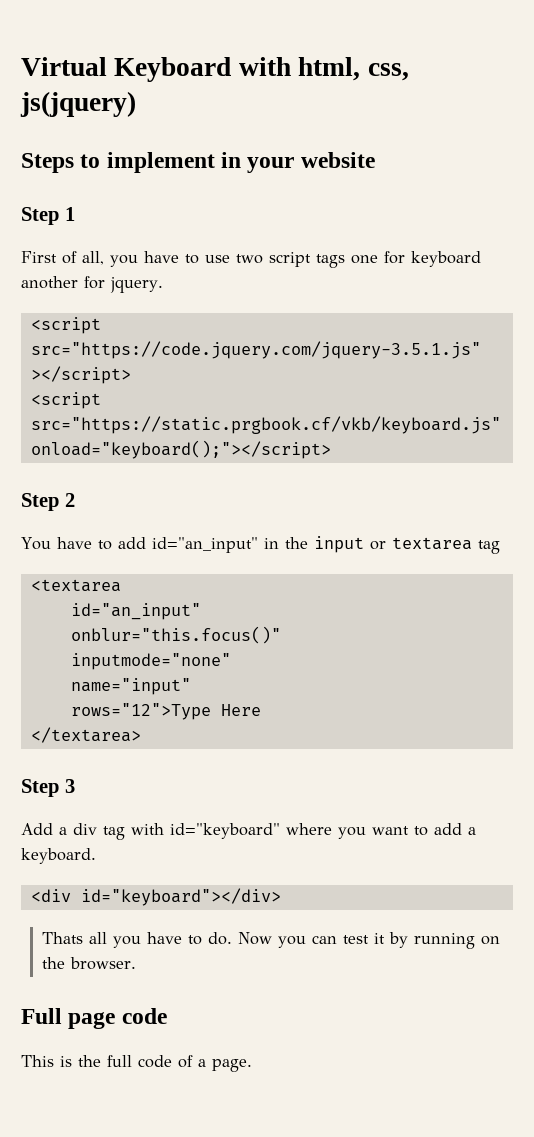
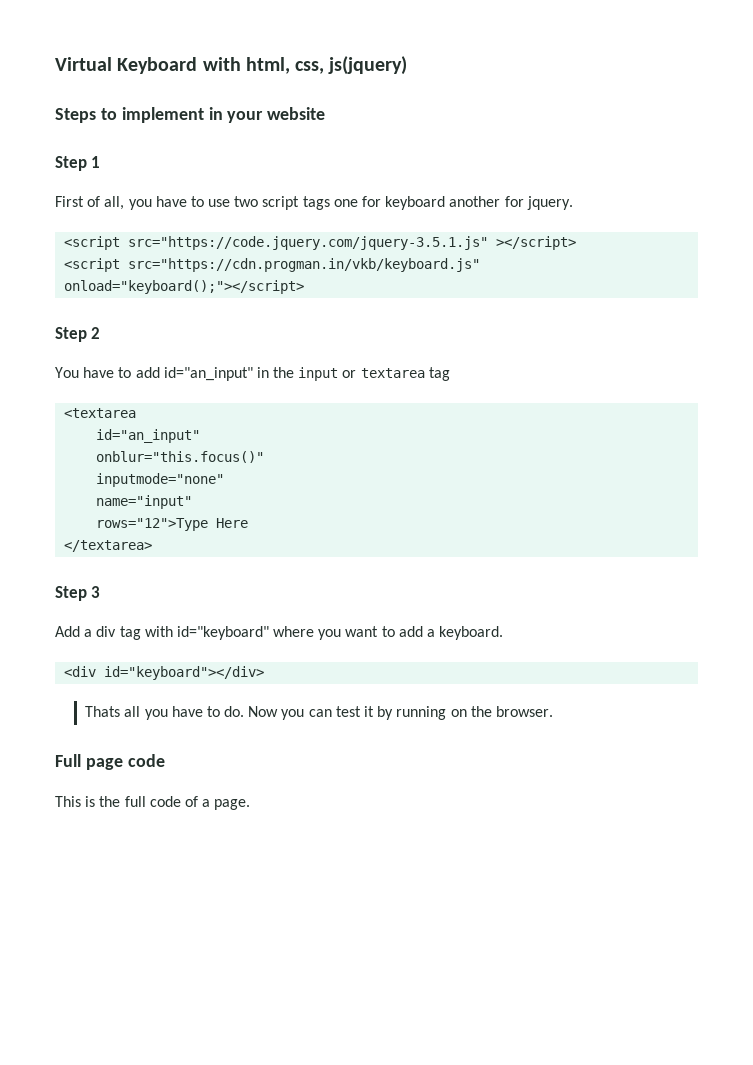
[30,416,501,434] src="https://static.prgbook.cf/vkb/keyboard.js" -> [128,258,481,272] src="https://cdn.progman.in/vkb/keyboard.js"

